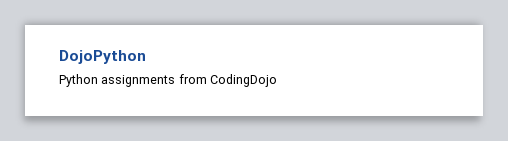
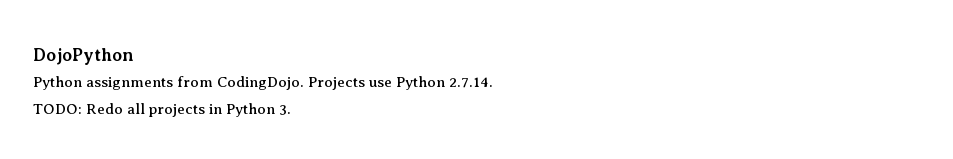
[210,74,278,87] CodingDojo -> [217,76,494,90] [33,103,292,117] CodingDojo. Projects use Python 2.7.14. // TODO: Redo all projects in Python 3.

